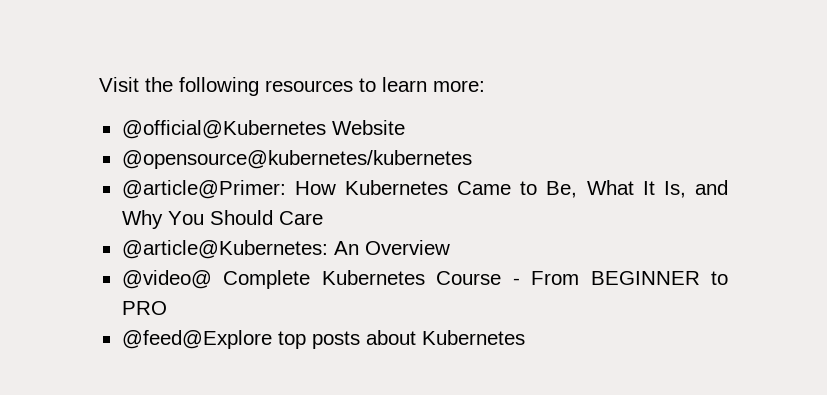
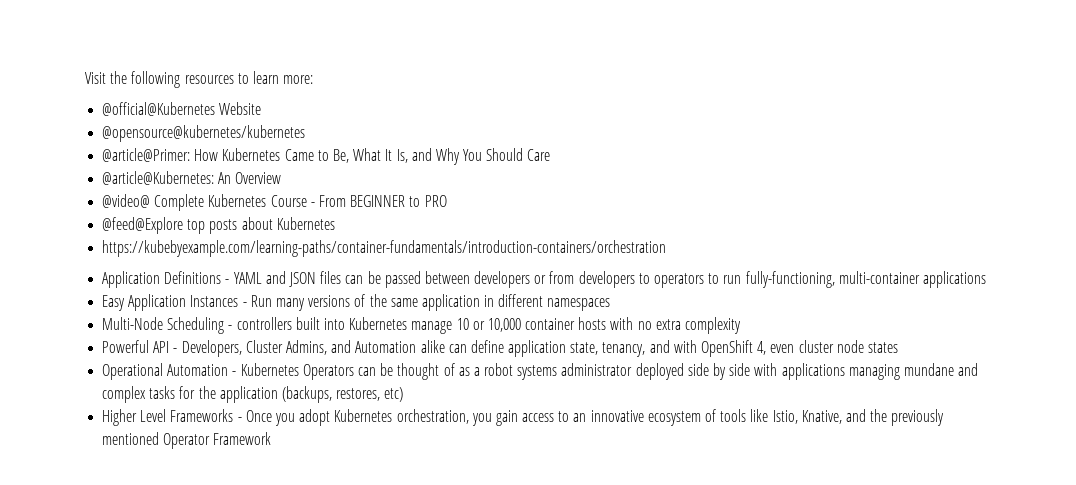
(525, 337) none -> [102,240,667,257] [102,271,986,288] [102,294,611,311] [102,317,742,334] [102,340,898,357] [102,363,979,380] [102,386,404,403] [102,409,945,426] [102,432,272,449] // https://kubebyexample.com/learning-paths/container-fundamentals/introduction-containers/orchestration // Application Definitions - YAML and JSON files can be passed between developers or from developers to operators to run fully-functioning, multi-container applications // Easy Application Instances - Run many versions of the same application in different namespaces // Multi-Node Scheduling - controllers built into Kubernetes manage 10 or 10,000 container hosts with no extra complexity // Powerful API - Developers, Cluster Admins, and Automation alike can define application state, tenancy, and with OpenShift 4, even cluster node states // Operational Automation - Kubernetes Operators can be thought of as a robot systems administrator deployed side by side with applications managing mundane and complex tasks for the application (backups, restores, etc) // Higher Level Frameworks - Once you adopt Kubernetes orchestration, you gain access to an innovative ecosystem of tools like Istio, Knative, and the previously mentioned Operator Framework

